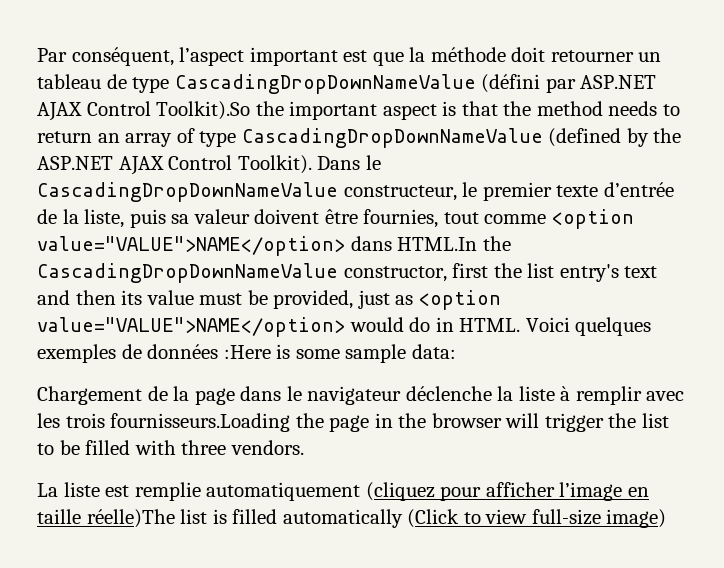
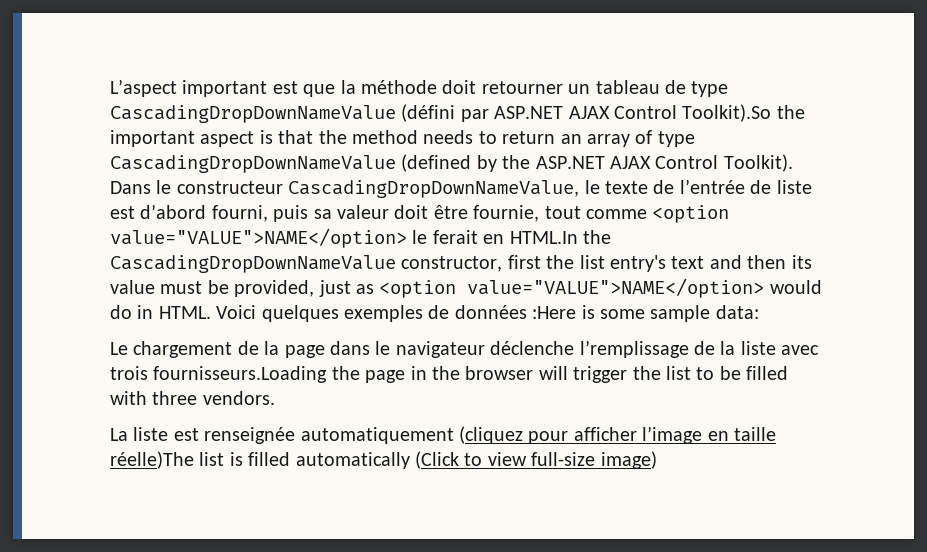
[37,47,245,66] Par conséquent, l’aspect -> [110,79,177,97] L’aspect
[37,182,674,202] [37,209,439,228] CascadingDropDownNameValue constructeur, le premier texte d’entrée de la liste, puis sa valeur doivent être fournies, -> [176,179,812,198] [110,204,540,222] constructeur CascadingDropDownNameValue, le texte de l’entrée de liste est d’abord fourni, puis sa valeur doit être fournie,
[350,236,392,251] dans -> [412,230,505,244] le ferait en
[37,386,142,405] Chargement -> [110,341,233,358] Le chargement
[497,386,685,405] [37,413,60,428] la liste à remplir avec les -> [579,340,820,358] l’remplissage de la liste avec
[134,482,201,501] remplie -> [204,427,296,444] renseignée

